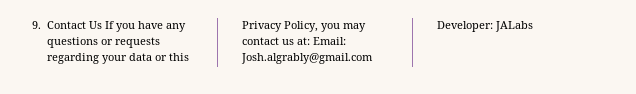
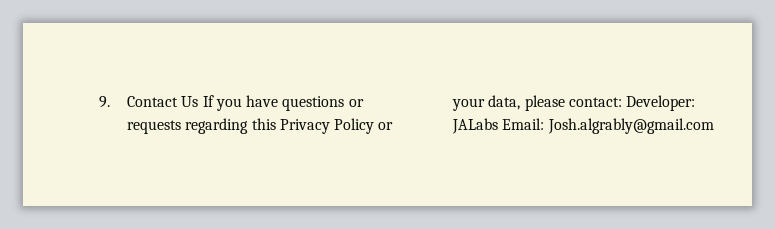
[165,23,186,32] any -> (279, 101) none
[101,53,189,64] [241,21,366,32] [241,37,346,45] [240,53,373,64] [436,21,533,32] your data or this Privacy Policy, you may contact us at: Email: Josh.algrably@gmail.com Developer: JALabs -> [251,118,394,134] [451,95,696,111] [451,118,714,134] this Privacy Policy or your data, please contact: Developer: JALabs Email: Josh.algrably@gmail.com

